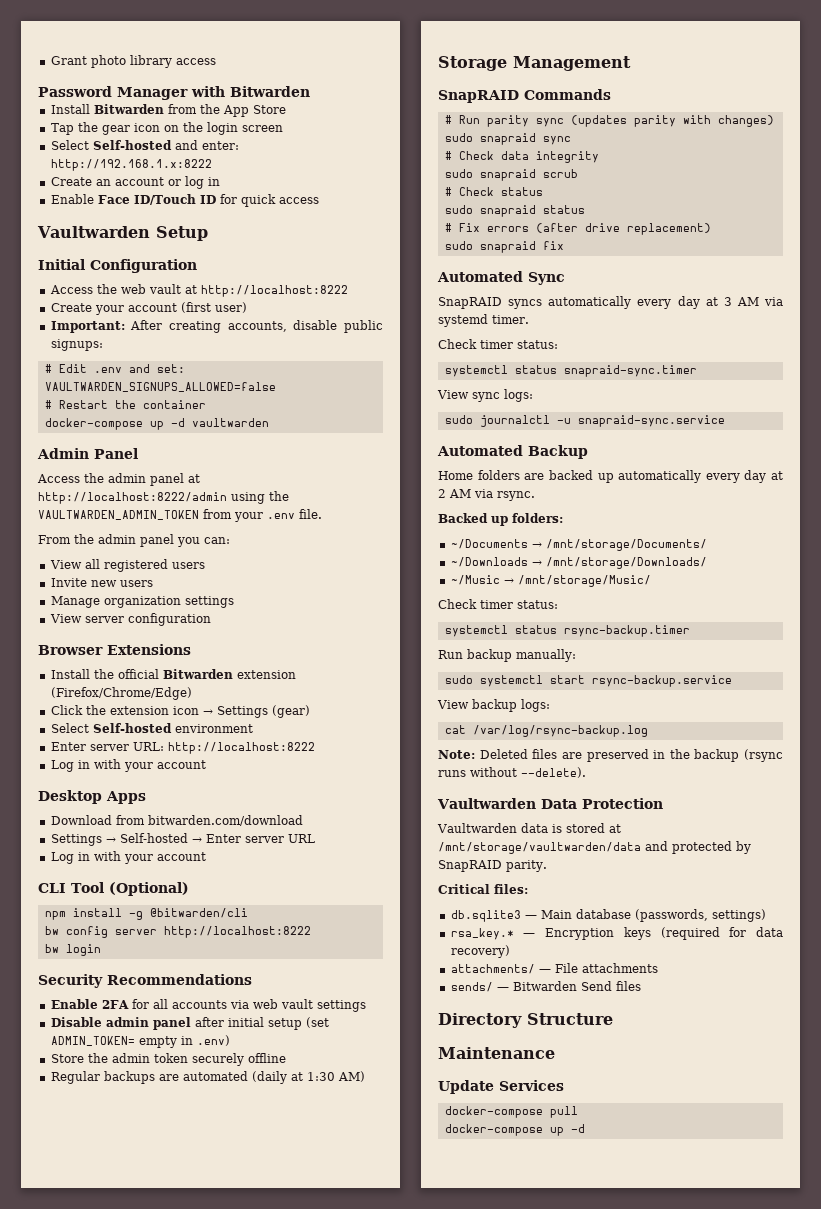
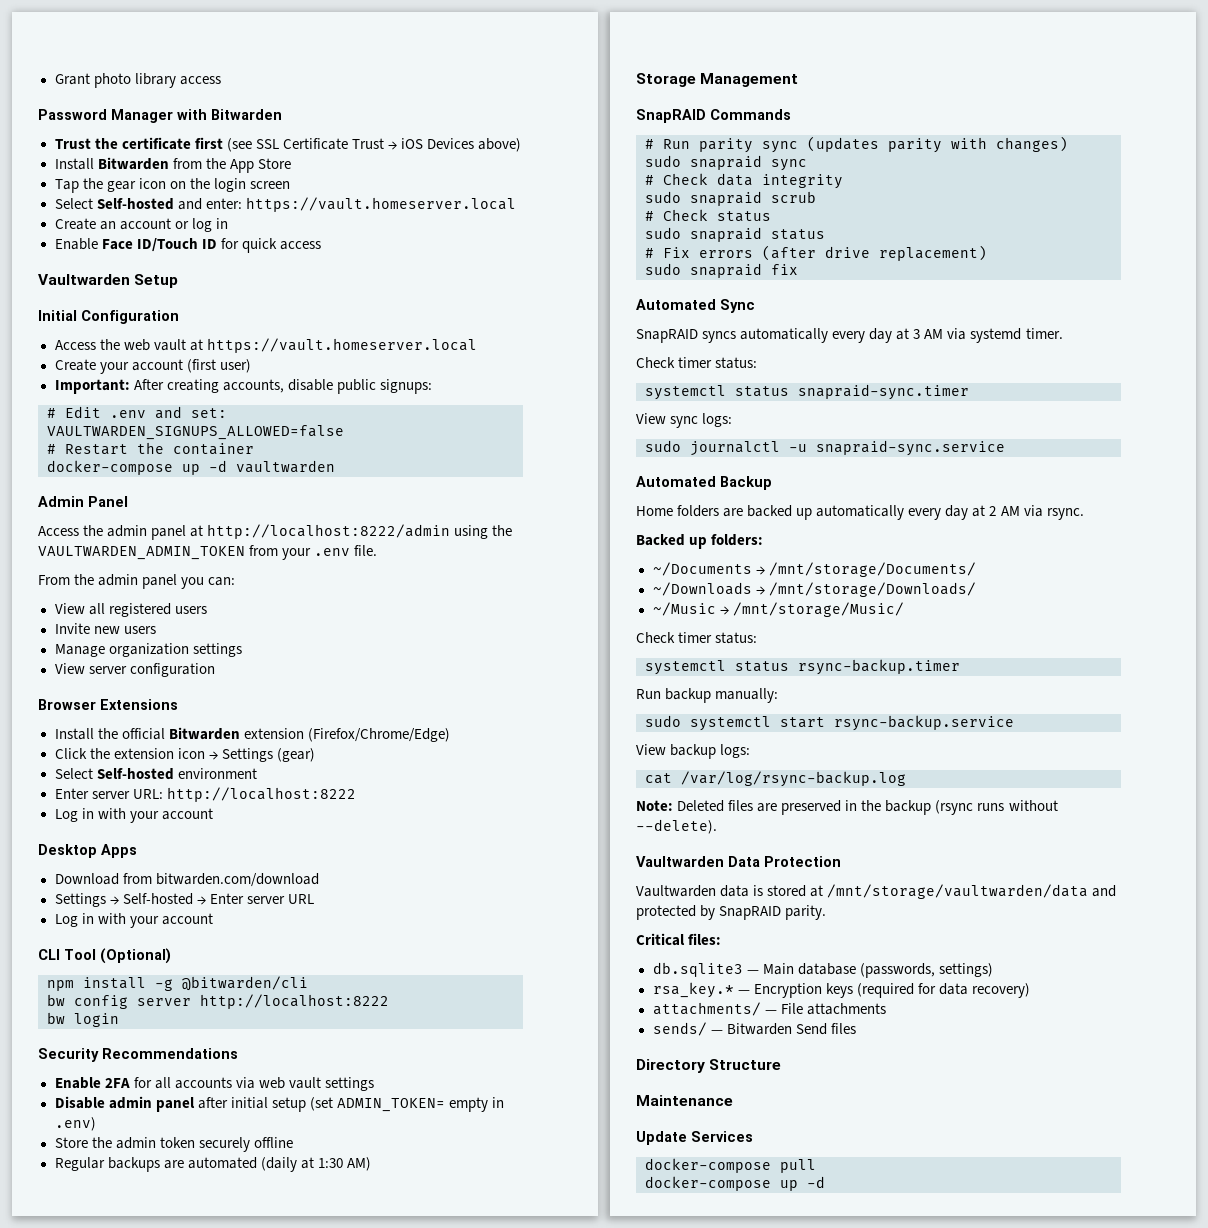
(310, 91) none -> [54,137,522,152] // Trust the certificate first (see SSL Certificate Trust → iOS Devices above)
[50,159,212,171] http://192.168.1.x:8222 -> [245,197,516,212] https://vault.homeserver.local
[200,285,348,297] http://localhost:8222 -> [206,338,477,353] https://vault.homeserver.local

